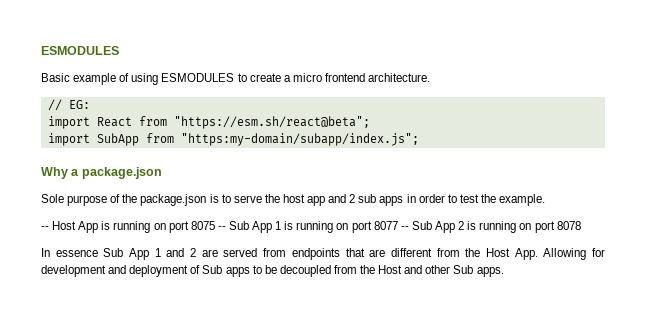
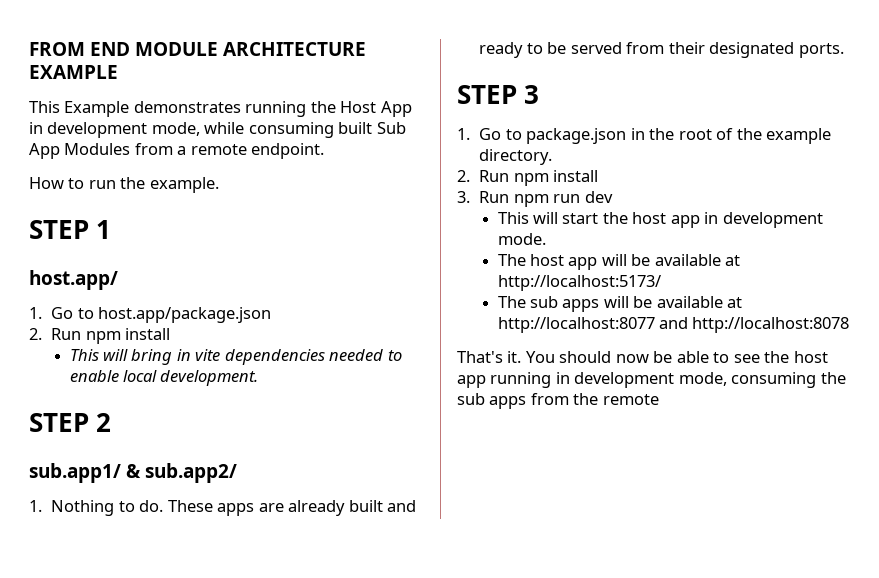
[41,46,119,55] [41,73,431,85] [47,99,90,111] [47,116,370,129] [47,133,419,146] [41,167,162,179] [41,194,546,206] [41,221,581,233] [41,248,605,260] [41,265,504,277] ESMODULES // Basic example of using ESMODULES to create a micro frontend architecture. // // EG: // import React from "https://esm.sh/react@beta"; // import SubApp from "https:my-domain/subapp/index.js"; // Why a package.json // Sole purpose of the package.json is to serve the host app and 2 sub apps in order to test the example. // -- Host App is running on port 8075 -- Sub App 1 is running on port 8077 -- Sub App 2 is running on port 8078 // In essence Sub App 1 and 2 are served from endpoints that are different from the Host App. Allowing for development and deployment of Sub apps to be decoupled from the Host and other Sub apps. -> [29,42,367,56] [29,65,118,79] [29,101,412,117] [29,122,406,138] [29,143,325,159] [29,177,219,193] [29,220,112,239] [29,270,118,290] [29,307,272,323] [29,328,171,344] [69,349,402,365] [69,370,259,386] [29,413,112,432] [29,463,238,483] [29,500,417,516] [479,42,844,58] [457,85,540,104] [457,128,832,144] [479,149,553,165] [457,170,599,186] [457,191,613,207] [497,212,823,228] [497,233,546,245] [497,254,741,270] [497,275,661,291] [497,296,743,312] [497,317,850,333] [457,351,828,363] [457,372,846,388] [457,393,659,409] FROM END MODULE ARCHITECTURE EXAMPLE // This Example demonstrates running the Host App in development mode, while consuming built Sub App Modules from a remote endpoint. // How to run the example. // STEP 1 // host.app/ // 1. Go to host.app/package.json // 2. Run npm install // This will bring in vite dependencies needed to enable local development. // STEP 2 // sub.app1/ & sub.app2/ // 1. Nothing to do. These apps are already built and ready to be served from their designated ports. // STEP 3 // 1. Go to package.json in the root of the example directory. // 2. Run npm install // 3. Run npm run dev // This will start the host app in development mode. // The host app will be available at http://localhost:5173/ // The sub apps will be available at http://localhost:8077 and http://localhost:8078 // That's it. You should now be able to see the host app running in development mode, consuming the sub apps from the remote

